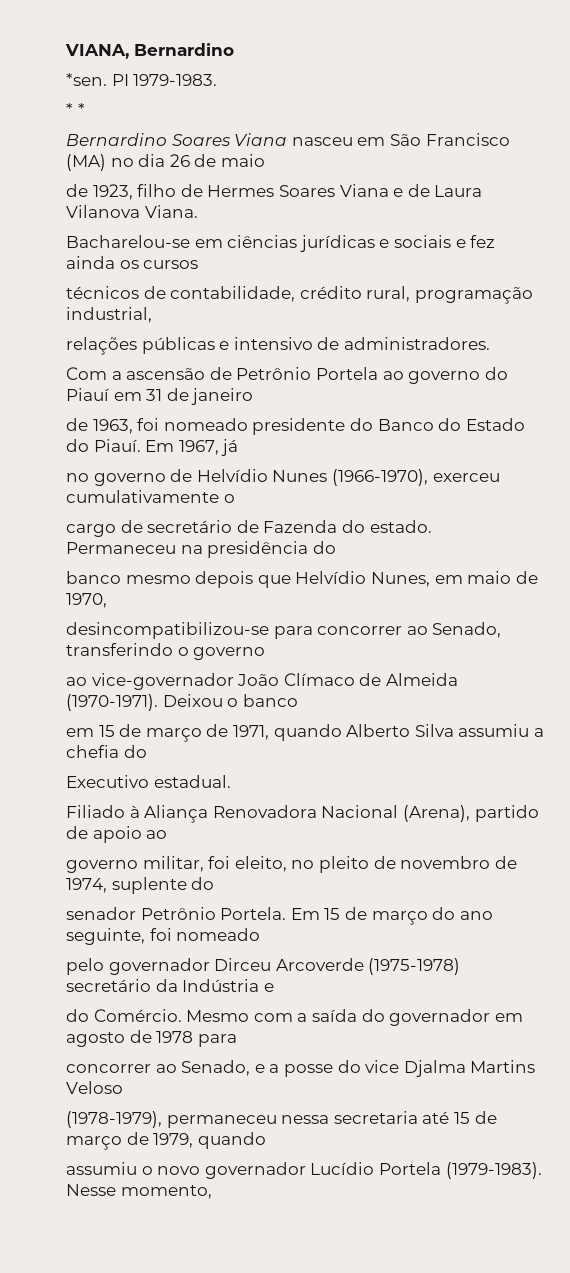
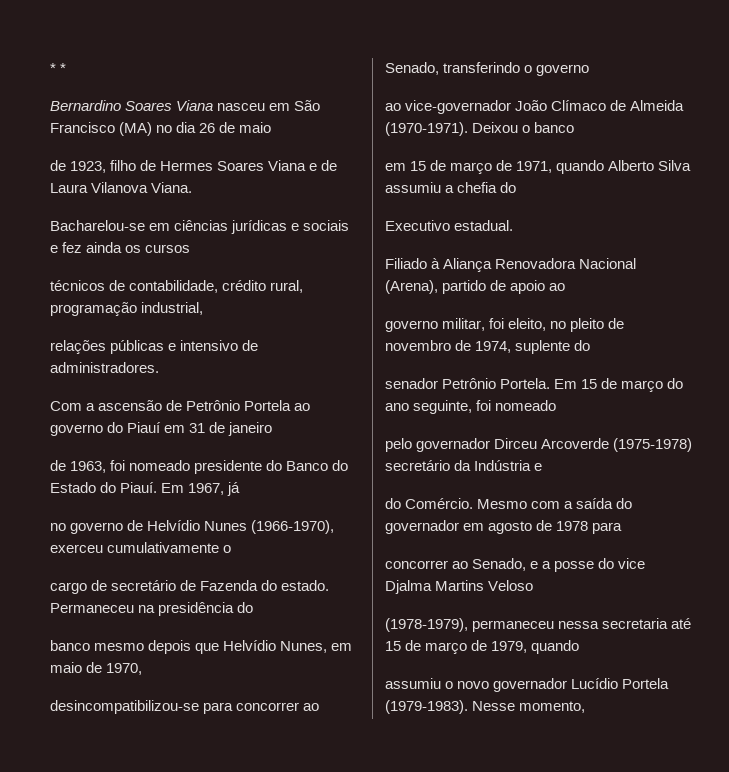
[65,43,234,59] [66,73,218,86] VIANA, Bernardino // *sen. PI 1979-1983. // -> (50, 68) none

